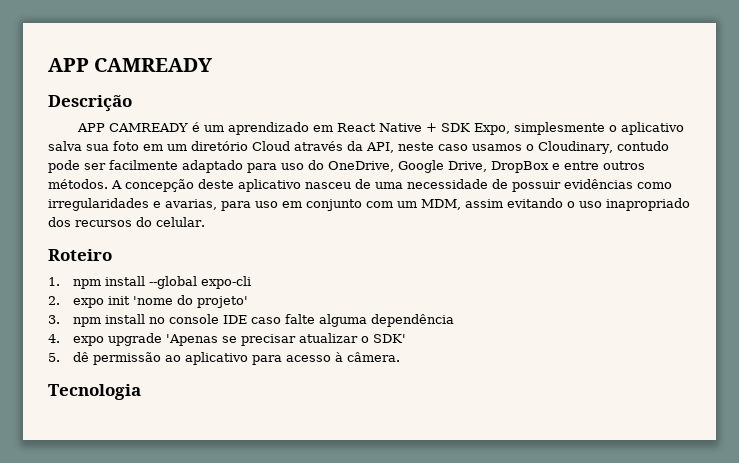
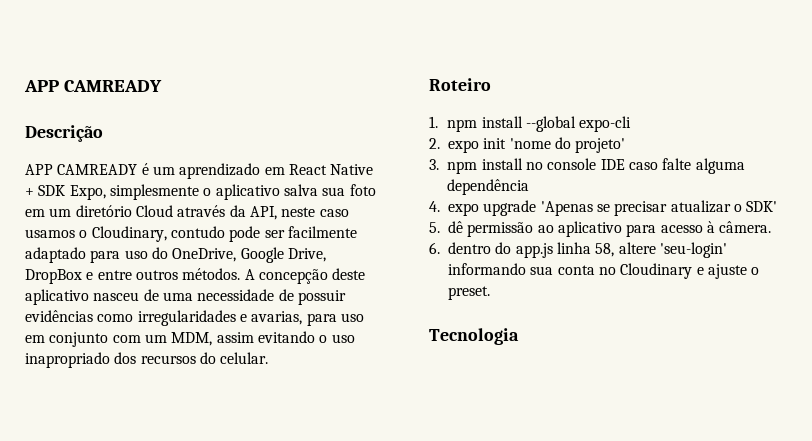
(400, 357) none -> [429,242,727,258] [448,263,760,279] [448,286,490,300] // 6. dentro do app.js linha 58, altere 'seu-login' informando sua conta no Cloudinary e ajuste o preset.

